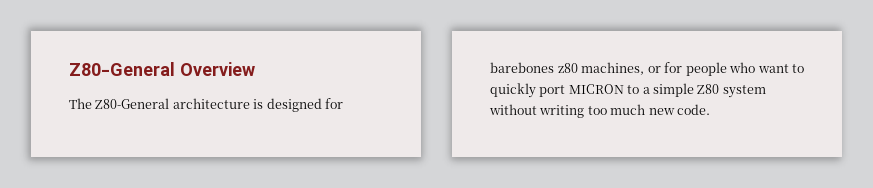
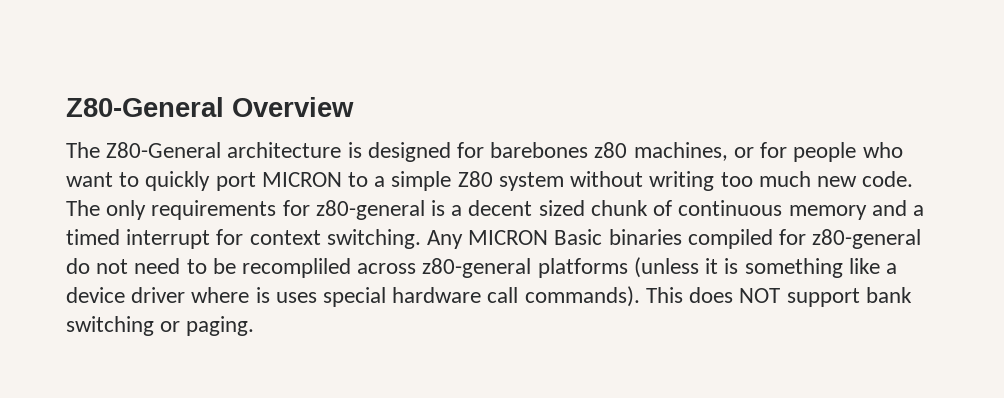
(710, 109) none -> [66,200,924,220] [66,229,922,249] [66,257,897,278] [66,286,912,307] [66,316,255,336] The only requirements for z80-general is a decent sized chunk of continuous memory and a timed interrupt for context switching. Any MICRON Basic binaries compiled for z80-general do not need to be recompliled across z80-general platforms (unless it is something like a device driver where is uses special hardware call commands). This does NOT support bank switching or paging.

